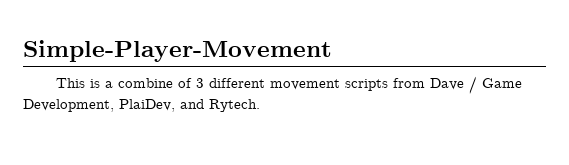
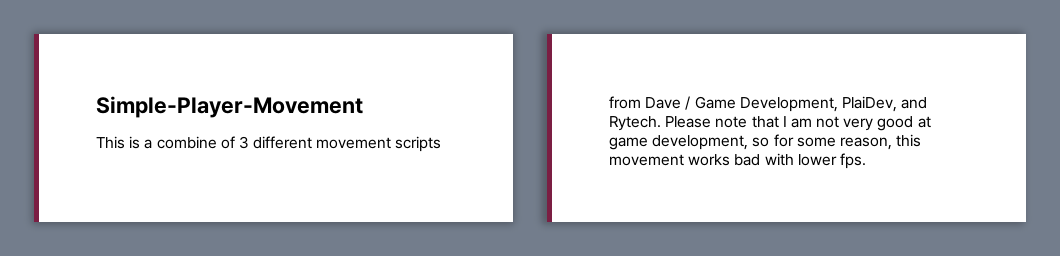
(260, 105) none -> [665,116,931,131] [609,134,922,150] [609,153,866,169] Please note that I am not very good at game development, so for some reason, this movement works bad with lower fps.

